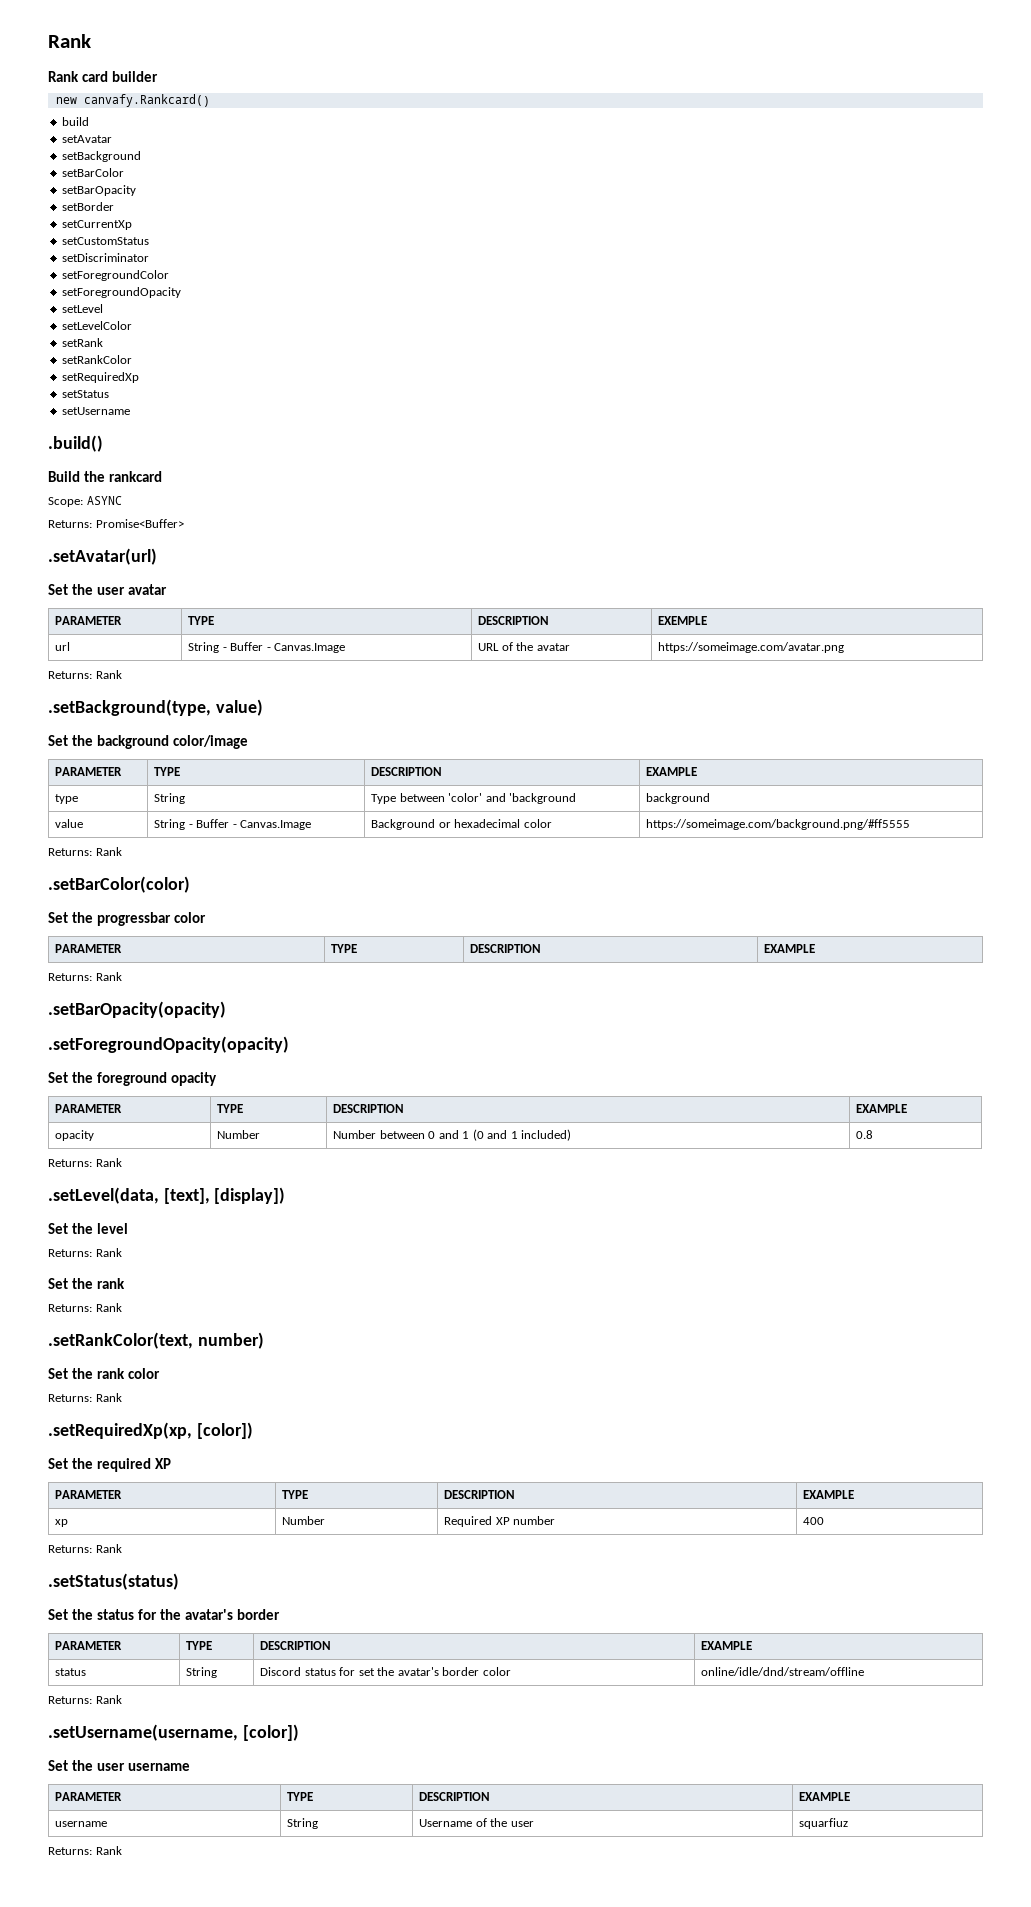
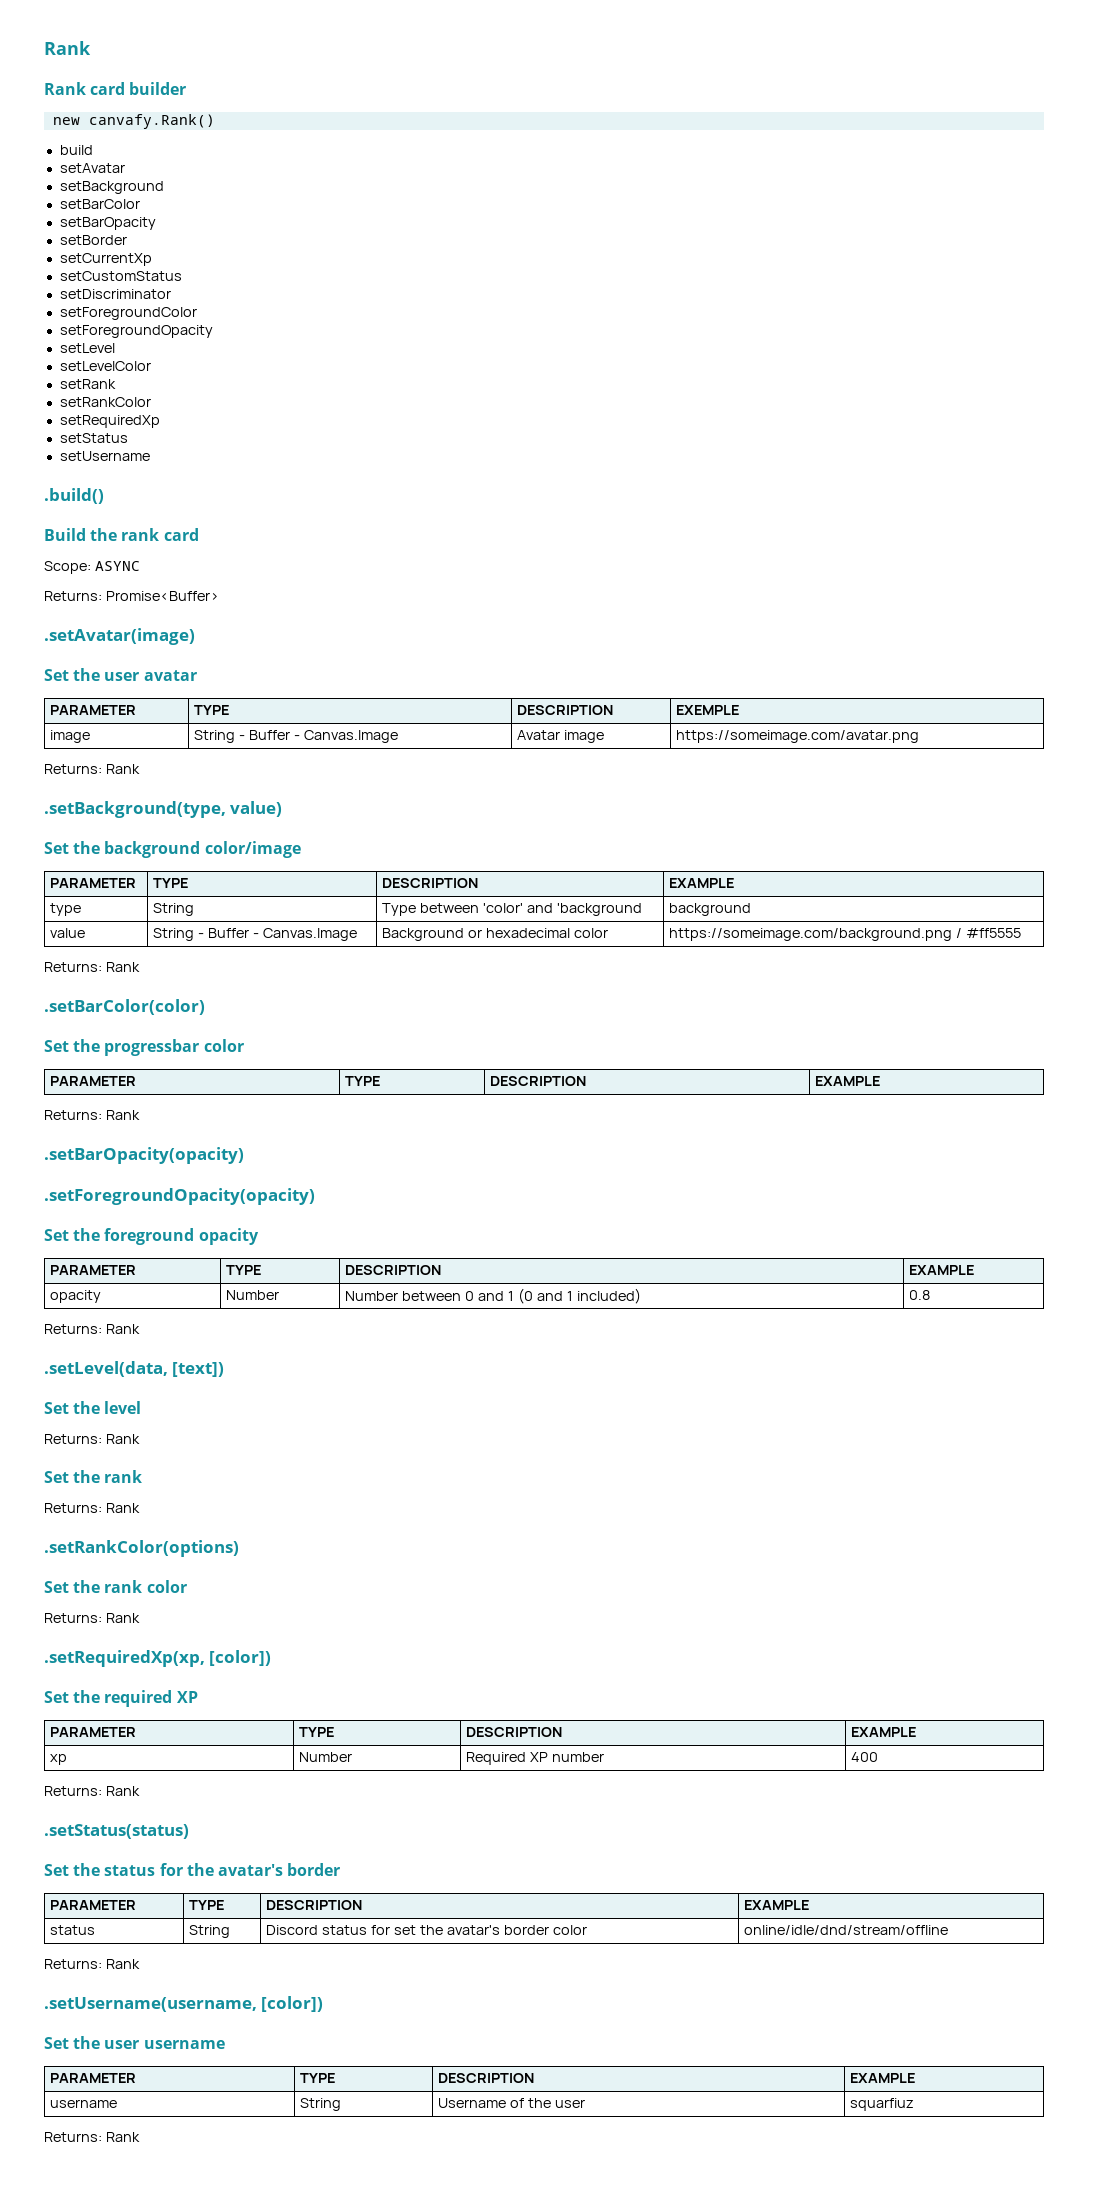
[83,94,210,107] canvafy.Rankcard() -> [88,114,215,129] canvafy.Rank()
[109,471,163,482] rankcard -> [121,528,199,541] rank card
[48,548,157,565] .setAvatar(url) -> [44,628,195,645] .setAvatar(image)
[55,642,71,651] [188,642,346,653] [478,642,570,651] url | String - Buffer - Canvas.Image | URL of the avatar -> [50,730,91,743] [194,730,399,743] [517,730,605,743] image | String - Buffer - Canvas.Image | Avatar image
[646,819,911,830] https://someimage.com/background.png/#ff5555 -> [669,928,1022,941] https://someimage.com/background.png / #ff5555
[163,1187,286,1204] [text], [display]) -> [172,1362,225,1377] [text])
[48,1332,264,1349] .setRankColor(text, number) -> [44,1540,239,1557] .setRankColor(options)

